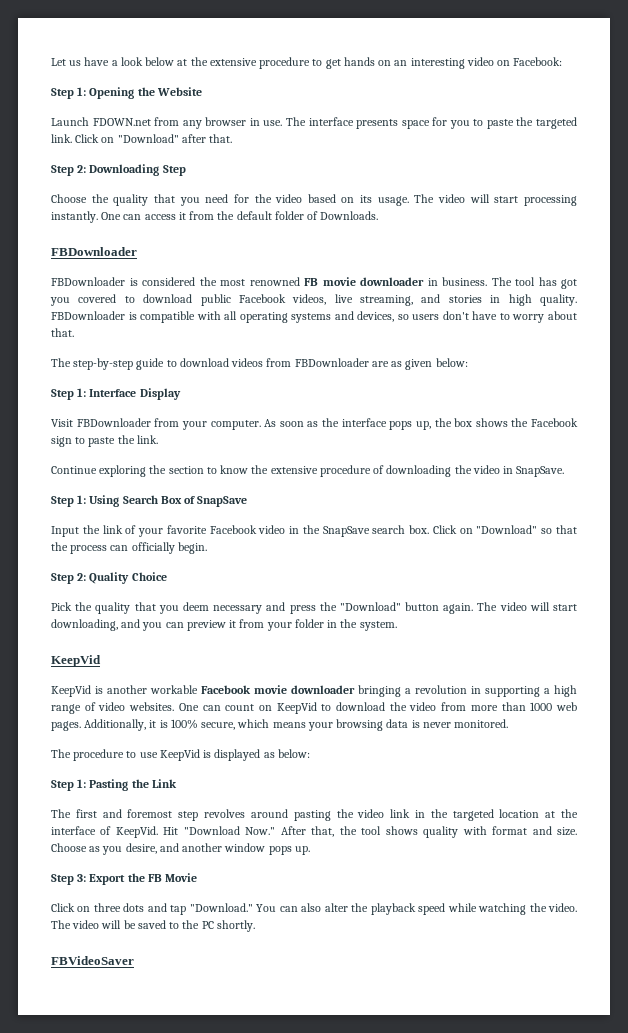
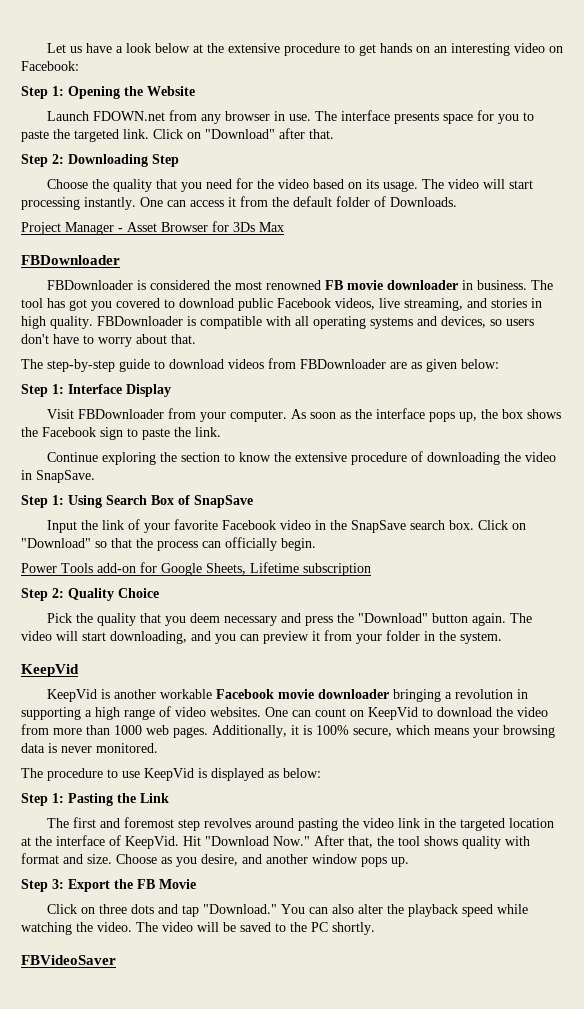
(379, 215) none -> [21,221,284,235] // Project Manager - Asset Browser for 3Ds Max
(207, 548) none -> [21,562,371,576] // Power Tools add-on for Google Sheets, Lifetime subscription

